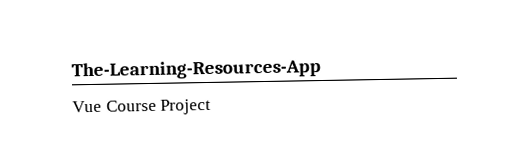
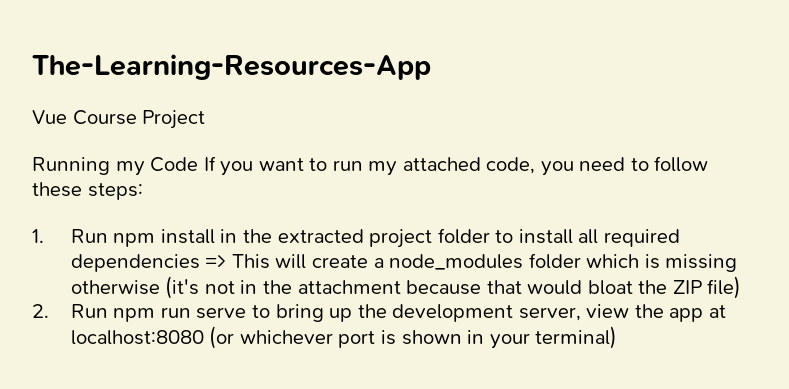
(212, 106) none -> [32,156,709,176] [32,182,143,200] [32,228,680,248] [70,253,738,272] [70,276,742,299] [32,304,726,322] [70,326,618,349] // Running my Code If you want to run my attached code, you need to follow these steps: // 1. Run npm install in the extracted project folder to install all required dependencies => This will create a node_modules folder which is missing otherwise (it's not in the attachment because that would bloat the ZIP file) // 2. Run npm run serve to bring up the development server, view the app at localhost:8080 (or whichever port is shown in your terminal)

